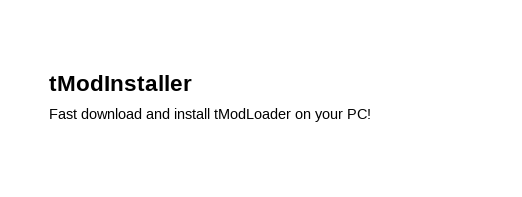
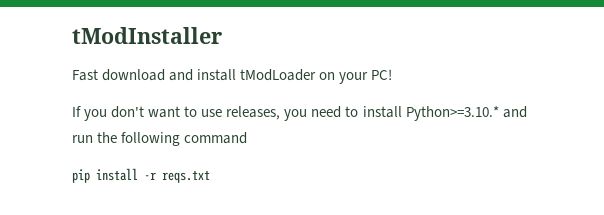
(371, 114) none -> [72,106,527,121] [72,132,248,146] [72,168,210,183] // If you don't want to use releases, you need to install Python>=3.10.* and run the following command // pip install -r reqs.txt

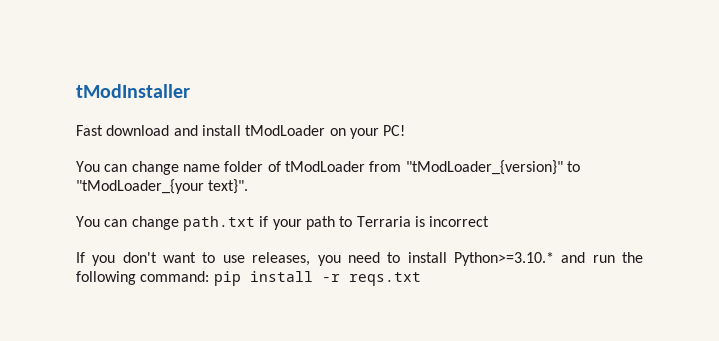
(393, 74) none -> [76,160,580,175] [76,179,249,194] [76,216,490,231] // You can change name folder of tModLoader from "tModLoader_{version}" to "tModLoader_{your text}". // You can change path.txt if your path to Terraria is incorrect
[184,132,248,144] command // -> [140,271,210,282] command:

